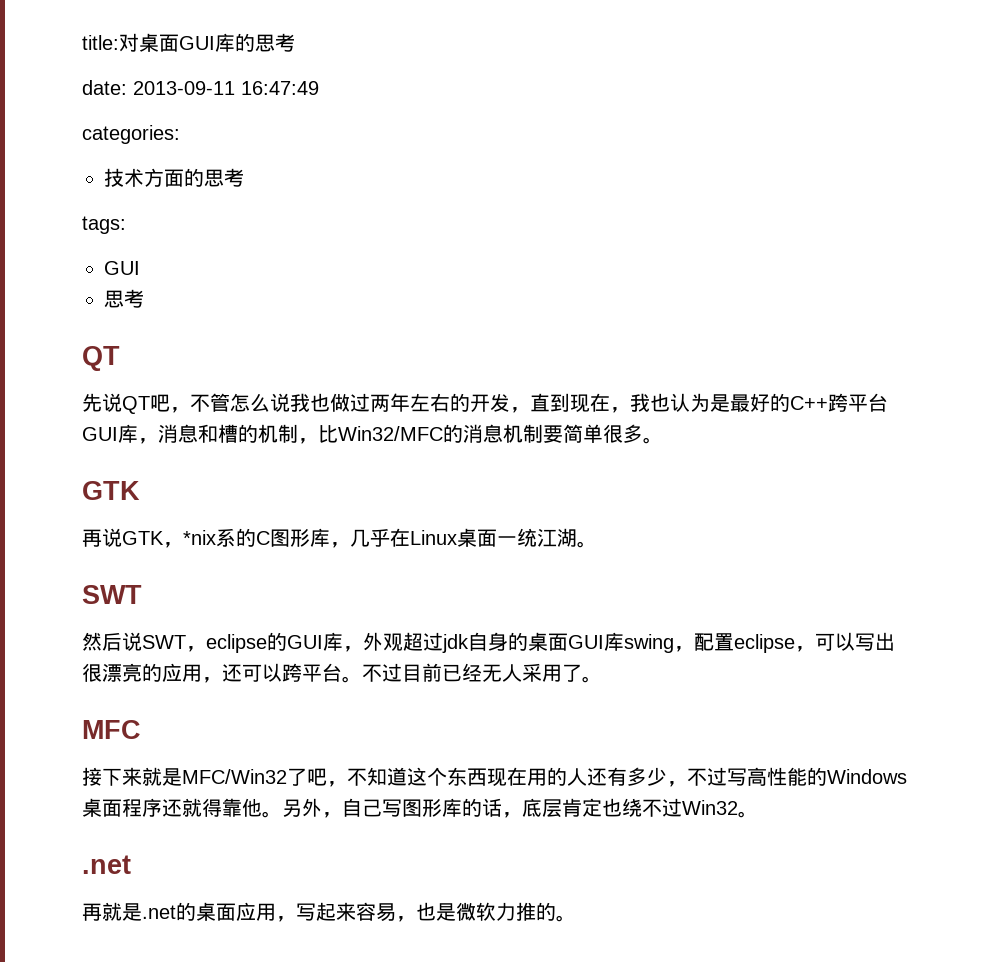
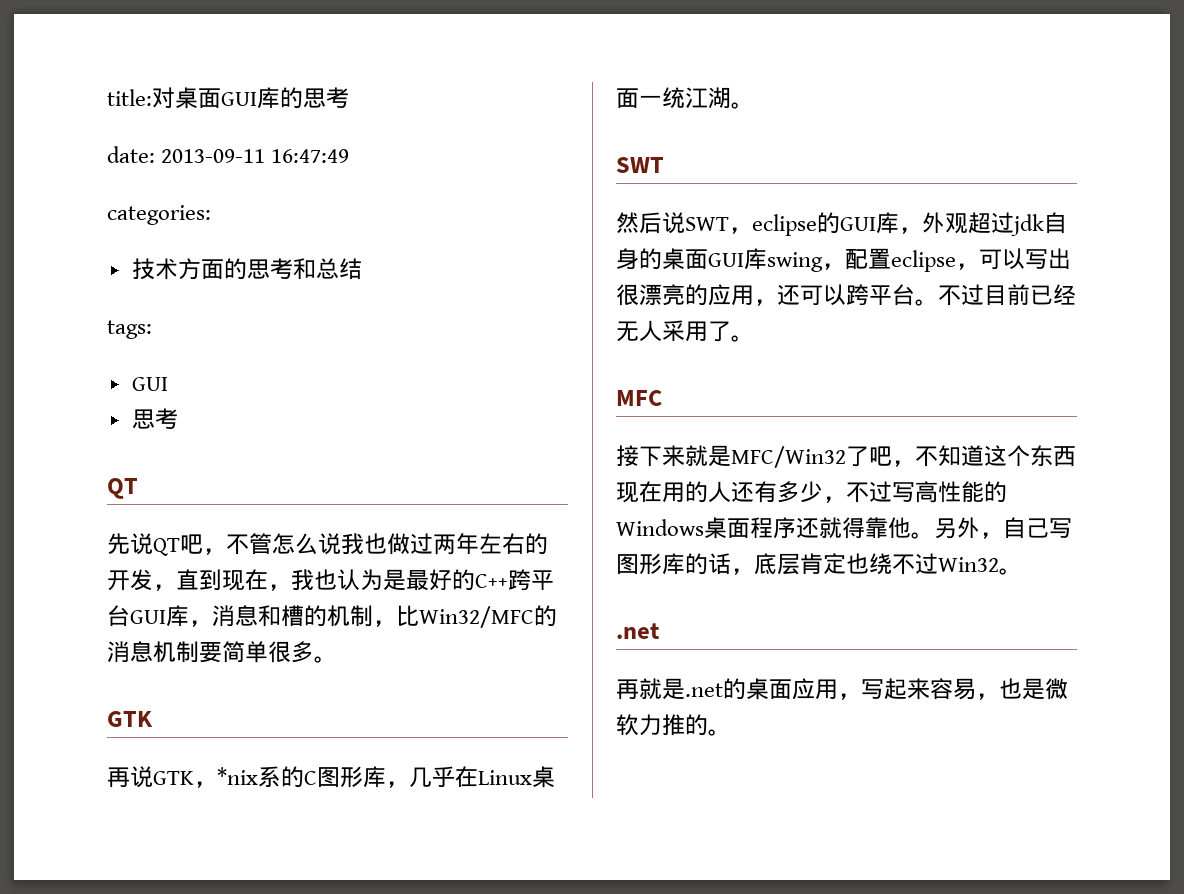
(244, 177) none -> [292,258,362,280] 和总结

